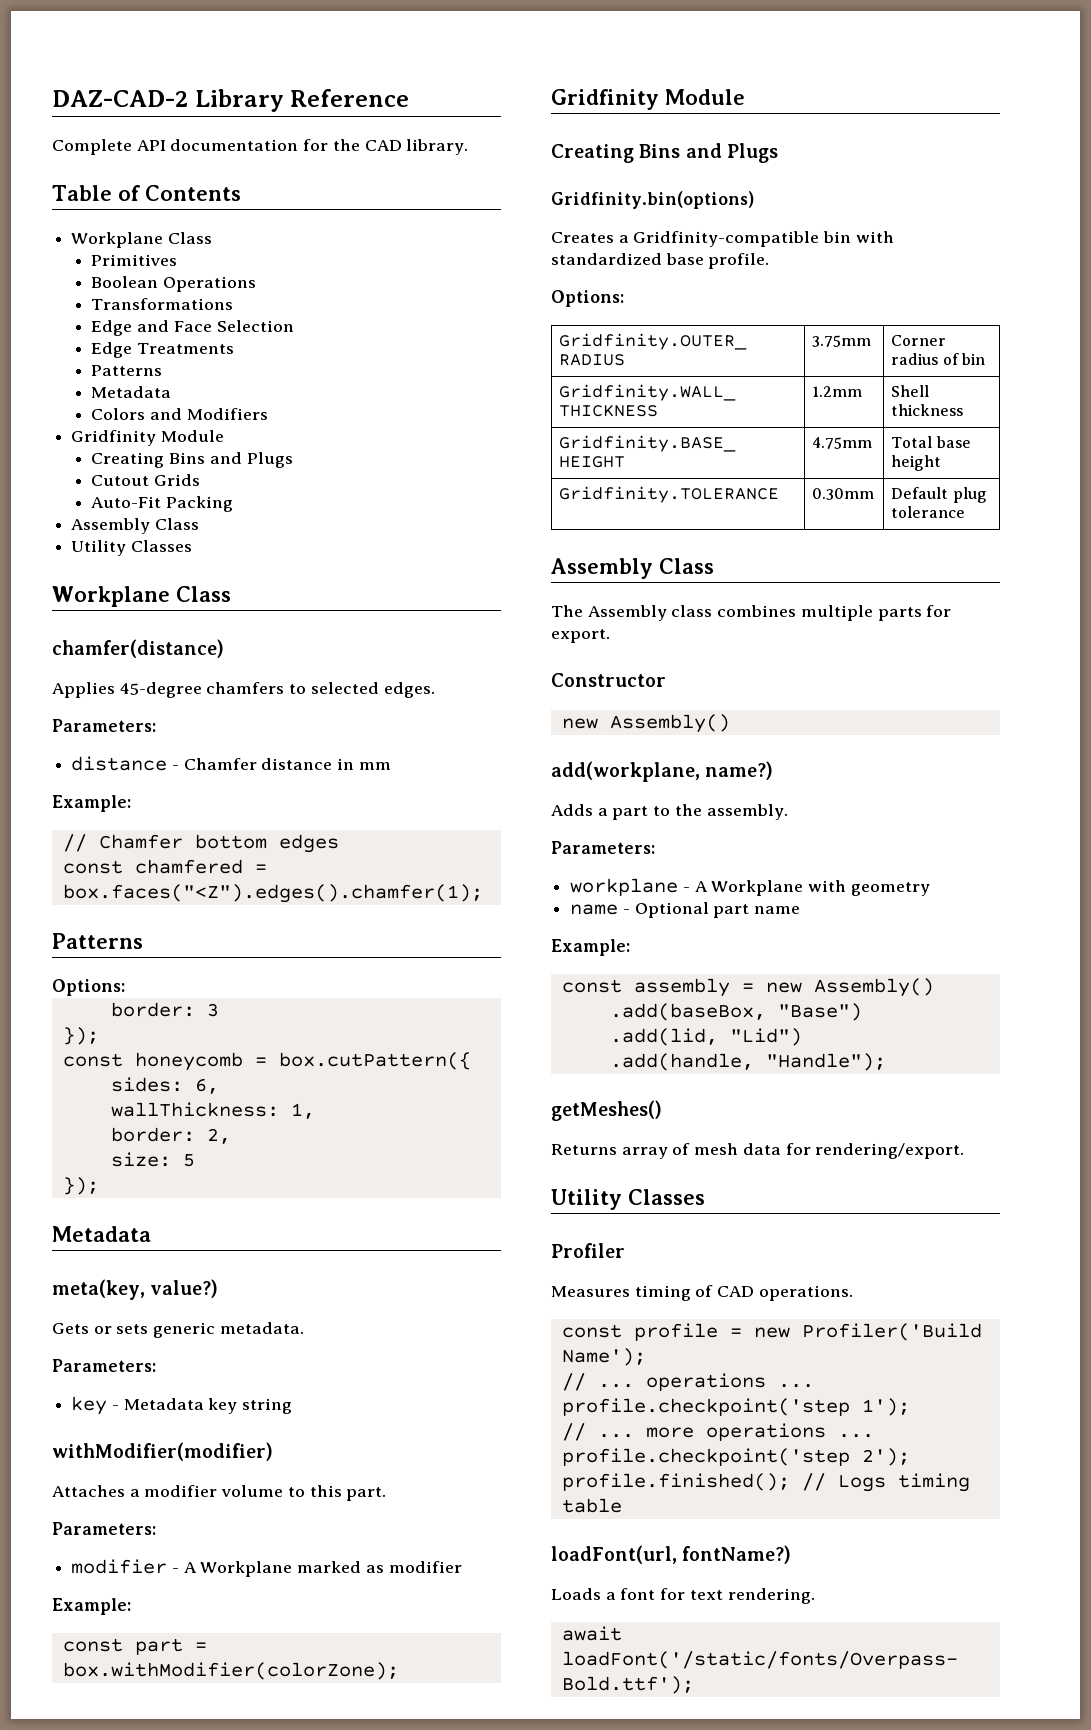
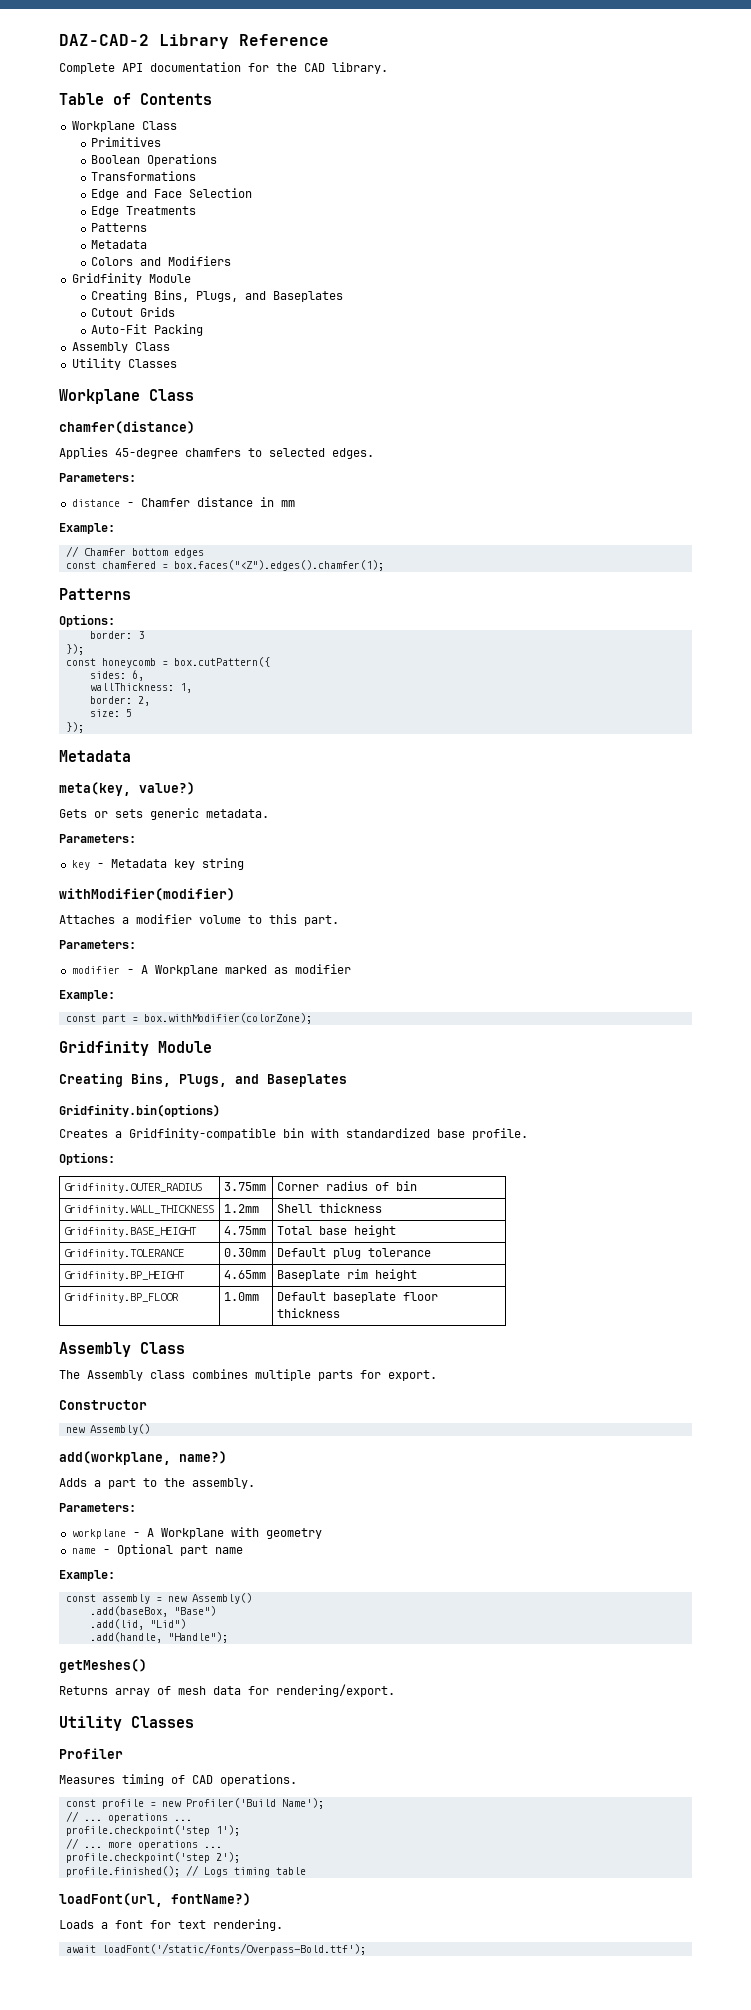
[169,452,293,468] Bins and Plugs -> [153,290,343,302] Bins, Plugs, and Baseplates
[639,143,778,163] Bins and Plugs -> [131,1073,347,1087] Bins, Plugs, and Baseplates
(966, 512) none -> [63,1271,185,1281] [223,1270,266,1279] [276,1269,417,1281] [63,1293,179,1303] [223,1292,259,1301] [276,1292,438,1303] [276,1308,340,1318] // Gridfinity.BP_HEIGHT | 4.65mm | Baseplate rim height // Gridfinity.BP_FLOOR | 1.0mm | Default baseplate floor thickness

